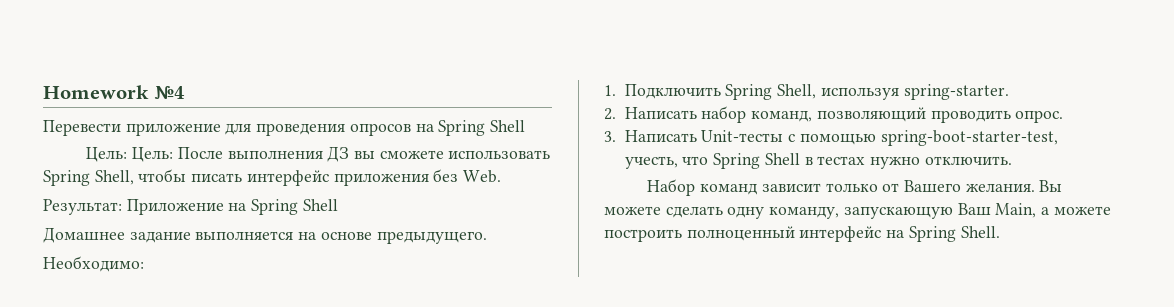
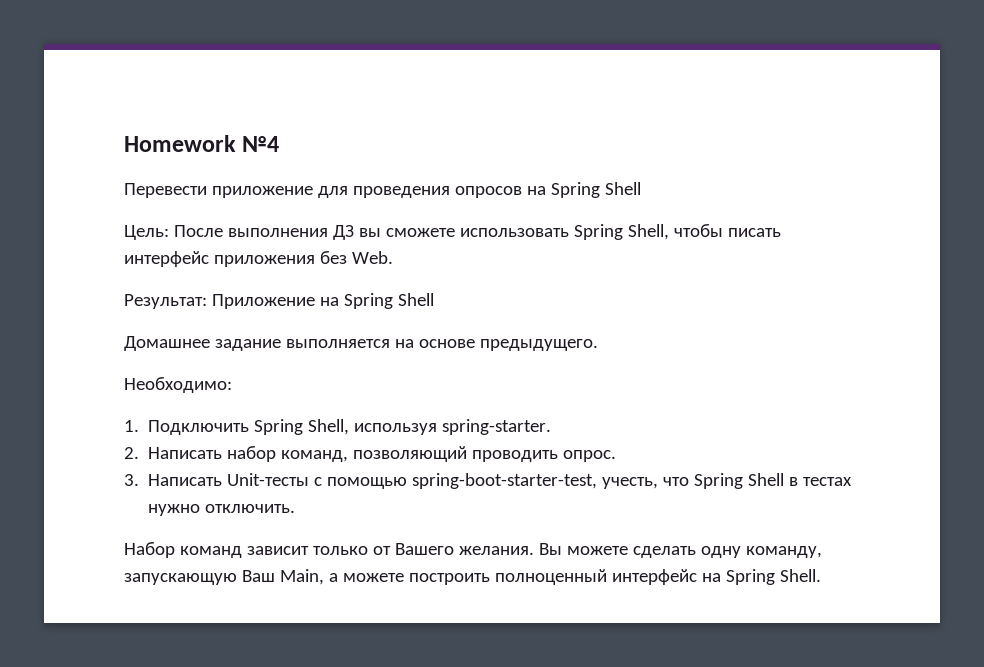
[132,147,174,162] Цель: -> (169, 232) none

